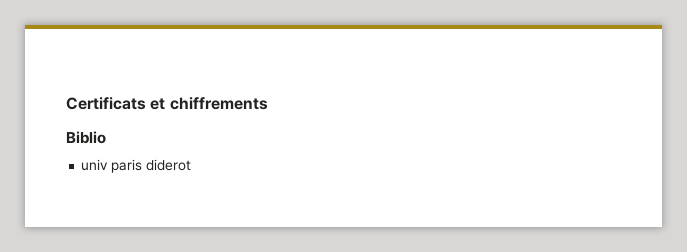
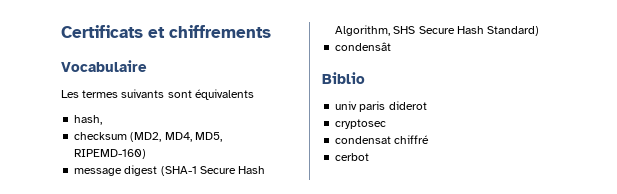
(268, 103) none -> [61,60,147,72] [61,89,254,100] [74,115,103,125] [74,132,222,142] [74,149,147,159] [74,165,266,176] [335,25,540,36] [335,42,392,51] // Vocabulaire // Les termes suivants sont équivalents // hash, // checksum (MD2, MD4, MD5, RIPEMD-160) // message digest (SHA-1 Secure Hash Algorithm, SHS Secure Hash Standard) // condensât
(192, 165) none -> [335,119,387,129] [335,135,430,144] [335,153,370,161] // cryptosec // condensat chiffré // cerbot

